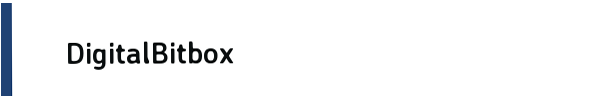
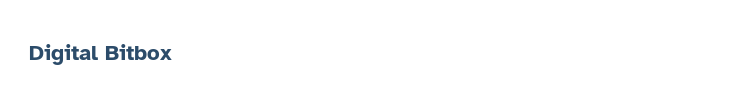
[65,41,235,70] DigitalBitbox -> [29,44,172,65] Digital Bitbox

